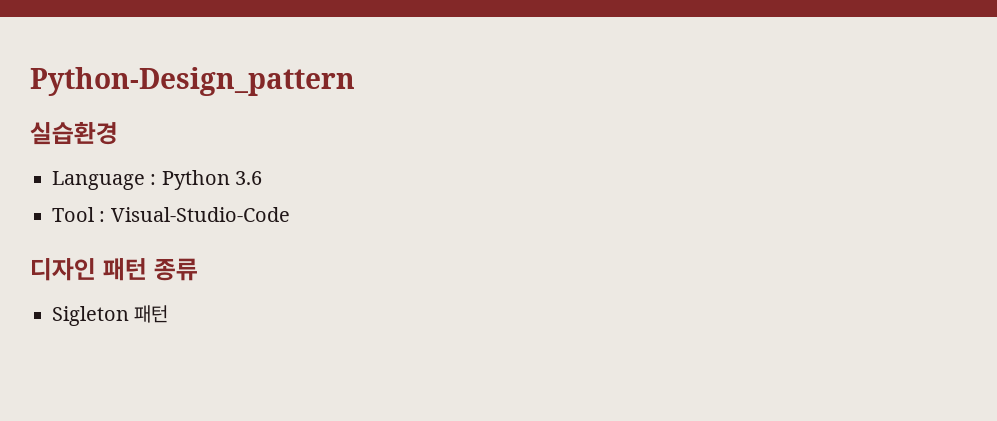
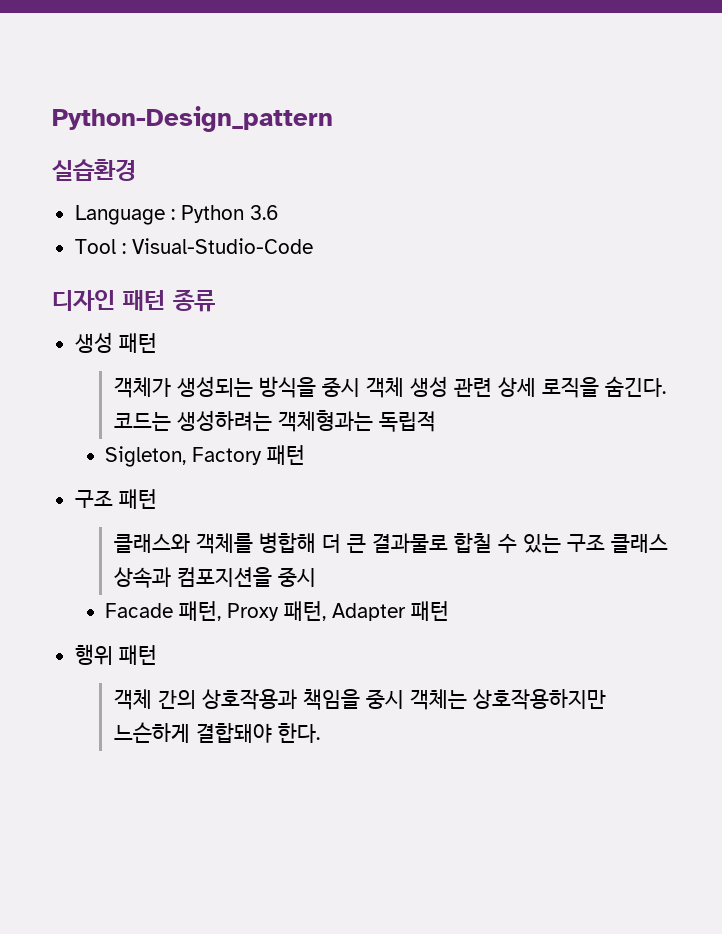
[52,305,169,326] Sigleton 패턴 -> [74,332,157,353] [113,376,666,398] [113,410,436,432] [105,445,306,467] [74,489,157,509] [113,532,668,554] [113,567,316,588] [105,601,450,621] [74,644,157,665] [113,689,606,710] [113,722,320,743] 생성 패턴 // 객체가 생성되는 방식을 중시 객체 생성 관련 상세 로직을 숨긴다. 코드는 생성하려는 객체형과는 독립적 // Sigleton, Factory 패턴 // 구조 패턴 // 클래스와 객체를 병합해 더 큰 결과물로 합칠 수 있는 구조 클래스 상속과 컴포지션을 중시 // Facade 패턴, Proxy 패턴, Adapter 패턴 // 행위 패턴 // 객체 간의 상호작용과 책임을 중시 객체는 상호작용하지만 느슨하게 결합돼야 한다.

